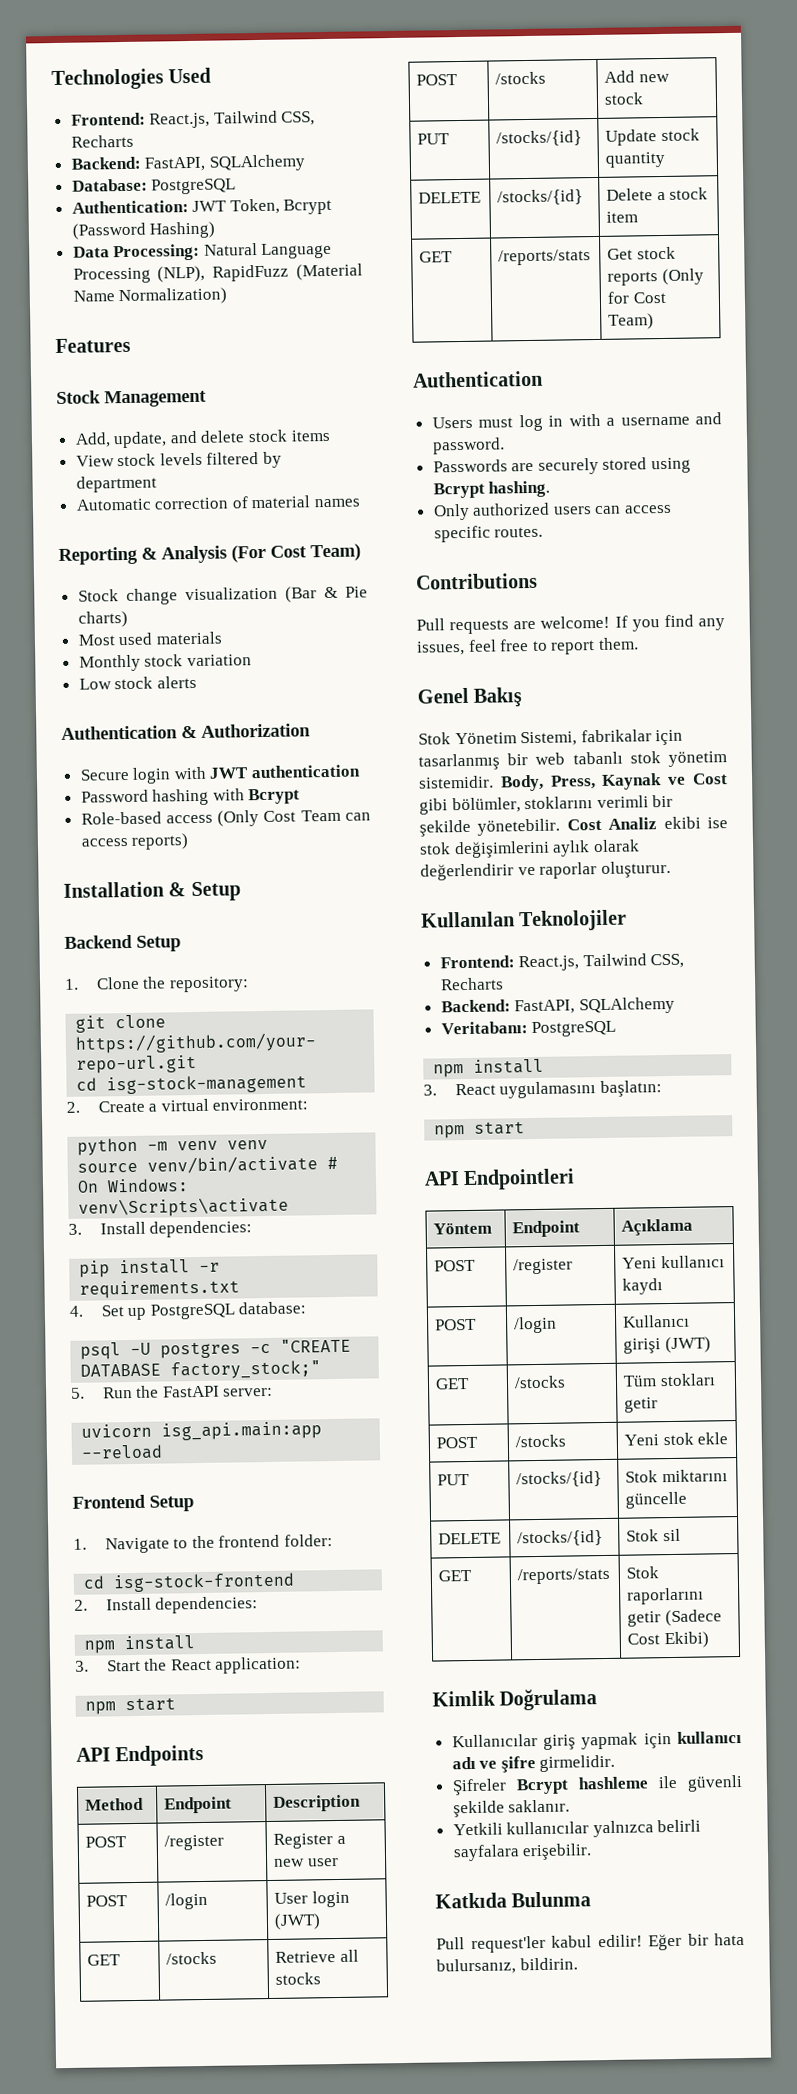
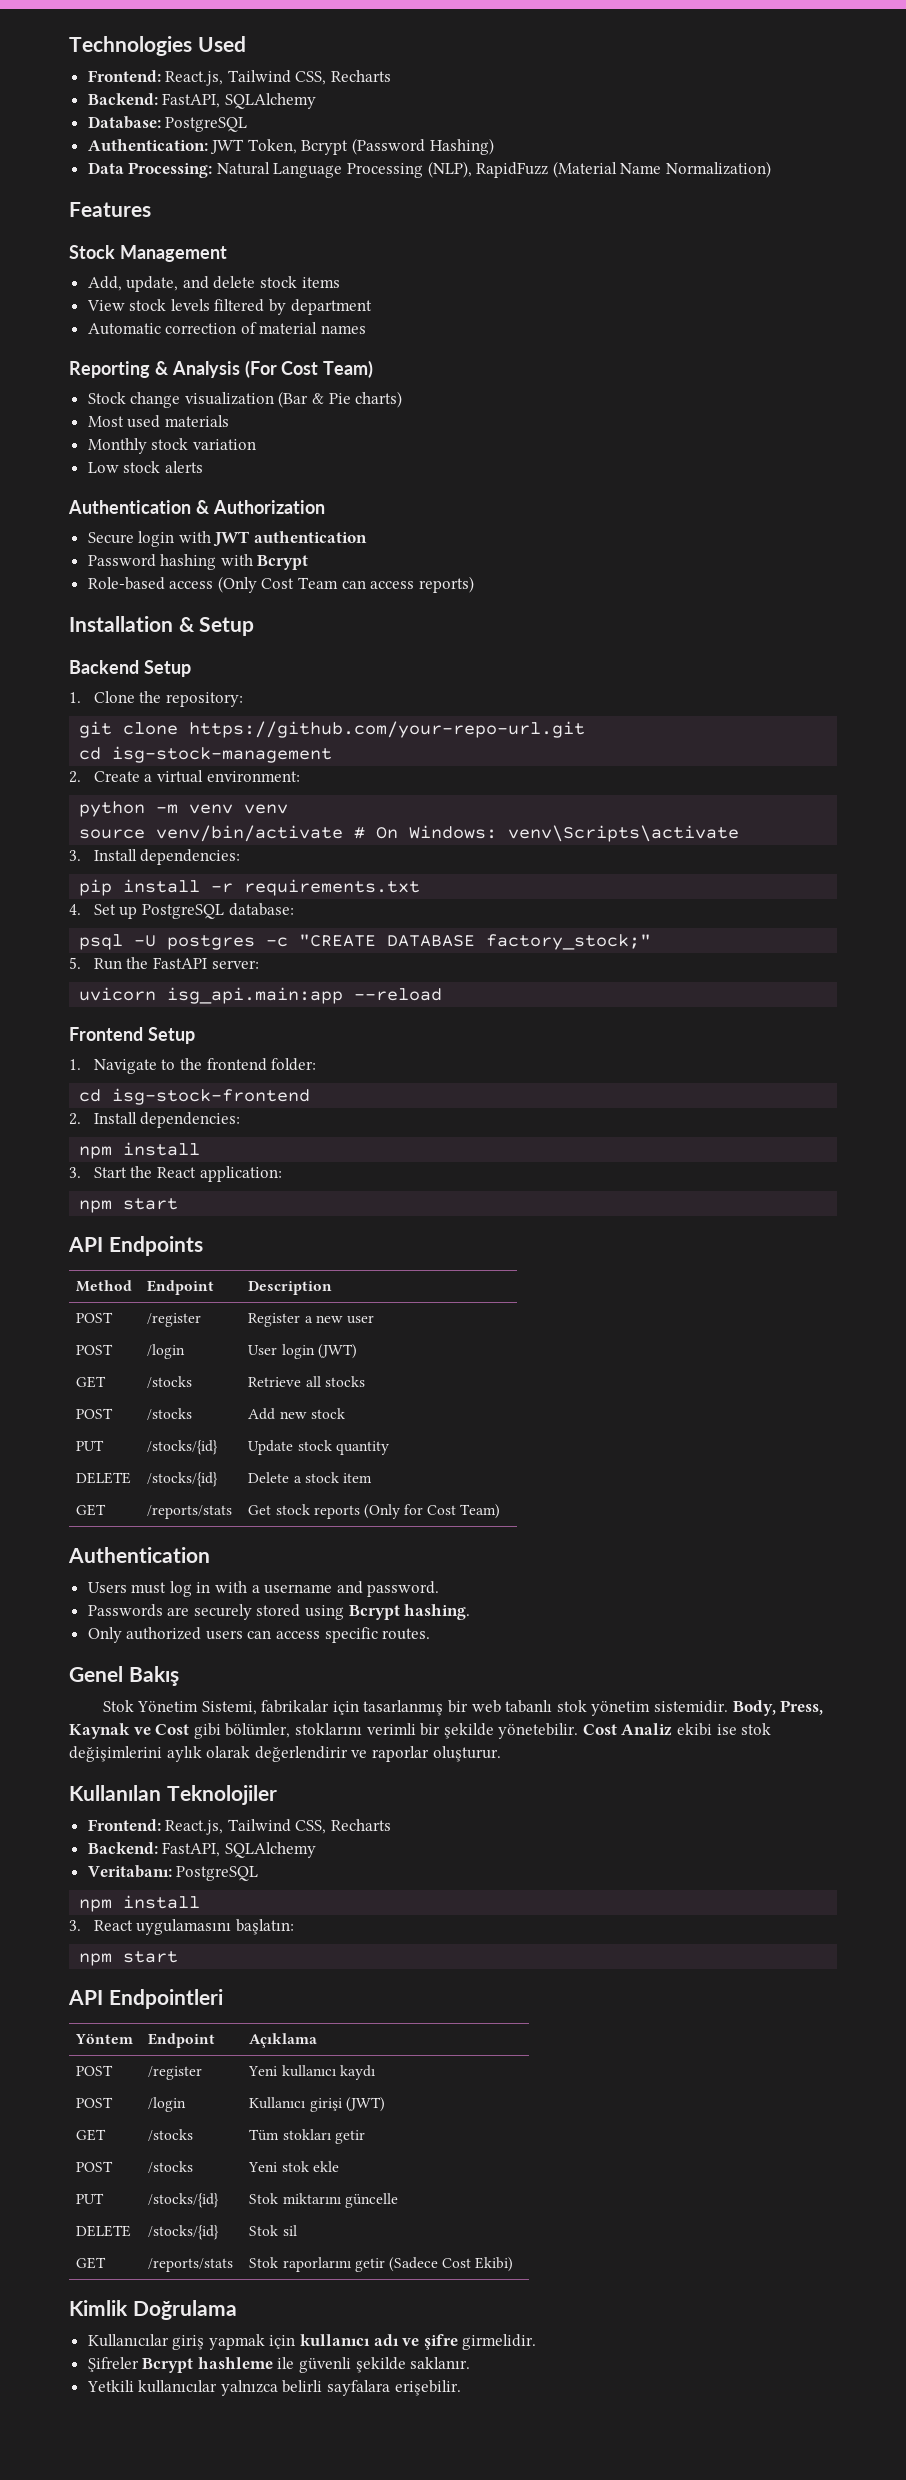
[415,572,538,590] [416,614,725,635] [416,637,639,656] // Contributions // Pull requests are welcome! If you find any issues, feel free to report them. -> (431, 1634) none
[435,1891,592,1909] [436,1932,745,1954] [436,1957,578,1975] // Katkıda Bulunma // Pull request'ler kabul edilir! Eğer bir hata bulursanız, bildirin. -> (461, 2388) none

